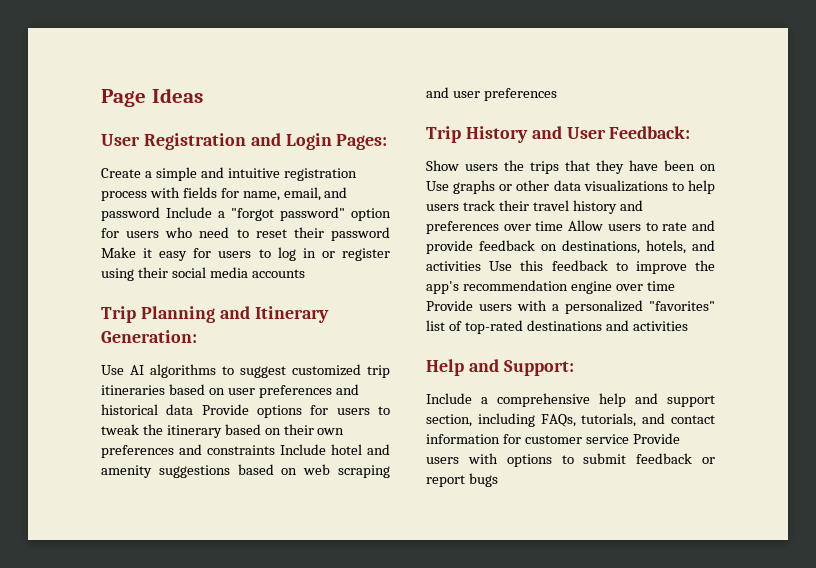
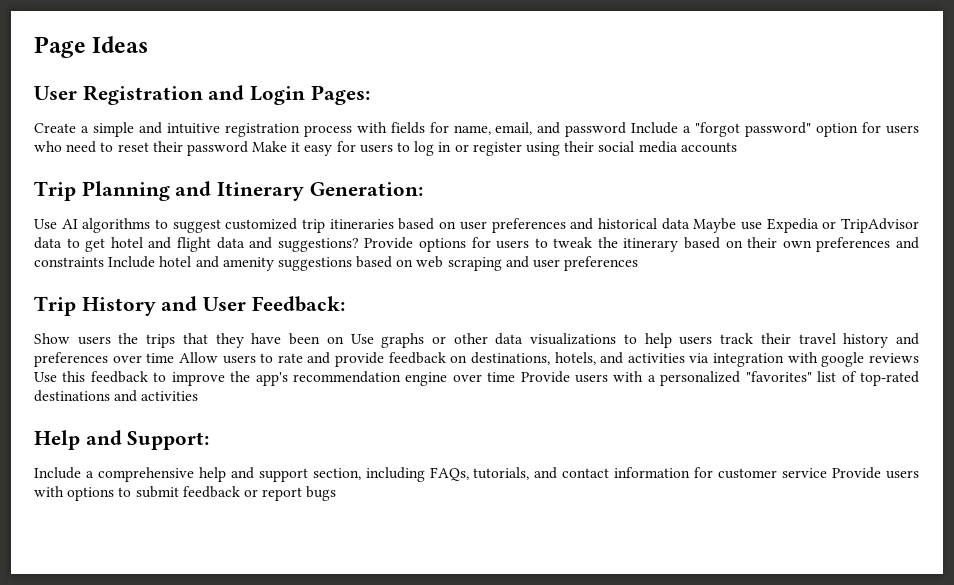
(194, 409) none -> [693,218,920,233] [34,237,359,252] Maybe use Expedia or TripAdvisor data to get hotel and flight data and suggestions?
(481, 266) none -> [689,352,920,367] via integration with google reviews

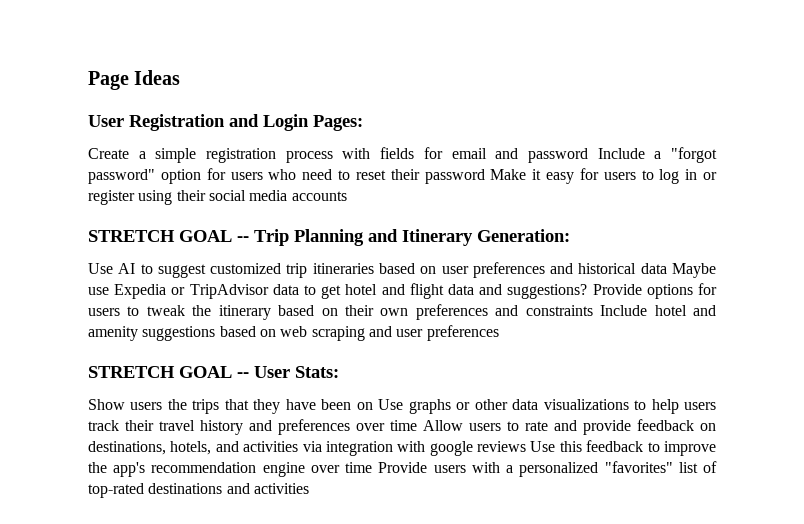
[138,122,220,134] and intuitive -> (197, 155) none
[453,122,533,135] name, email, -> [451,148,487,159] email
(737, 147) none -> [88,230,249,242] STRETCH GOAL --
[82,218,151,233] algorithms -> (136, 268) none
[34,296,345,316] Trip History and User Feedback: -> [88,366,339,378] STRETCH GOAL -- User Stats:
[34,430,210,450] [34,467,920,482] [34,486,337,501] // Help and Support: // Include a comprehensive help and support section, including FAQs, tutorials, and contact information for customer service Provide users with options to submit feedback or report bugs -> (309, 488) none

